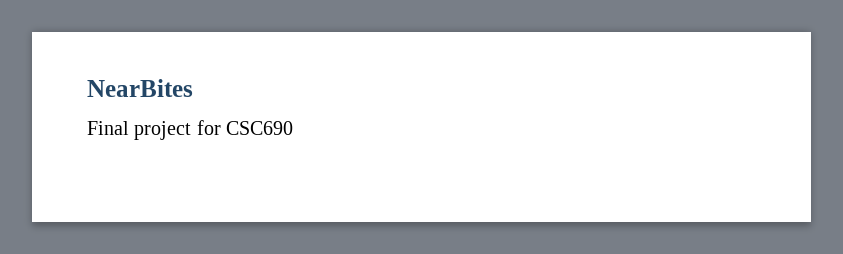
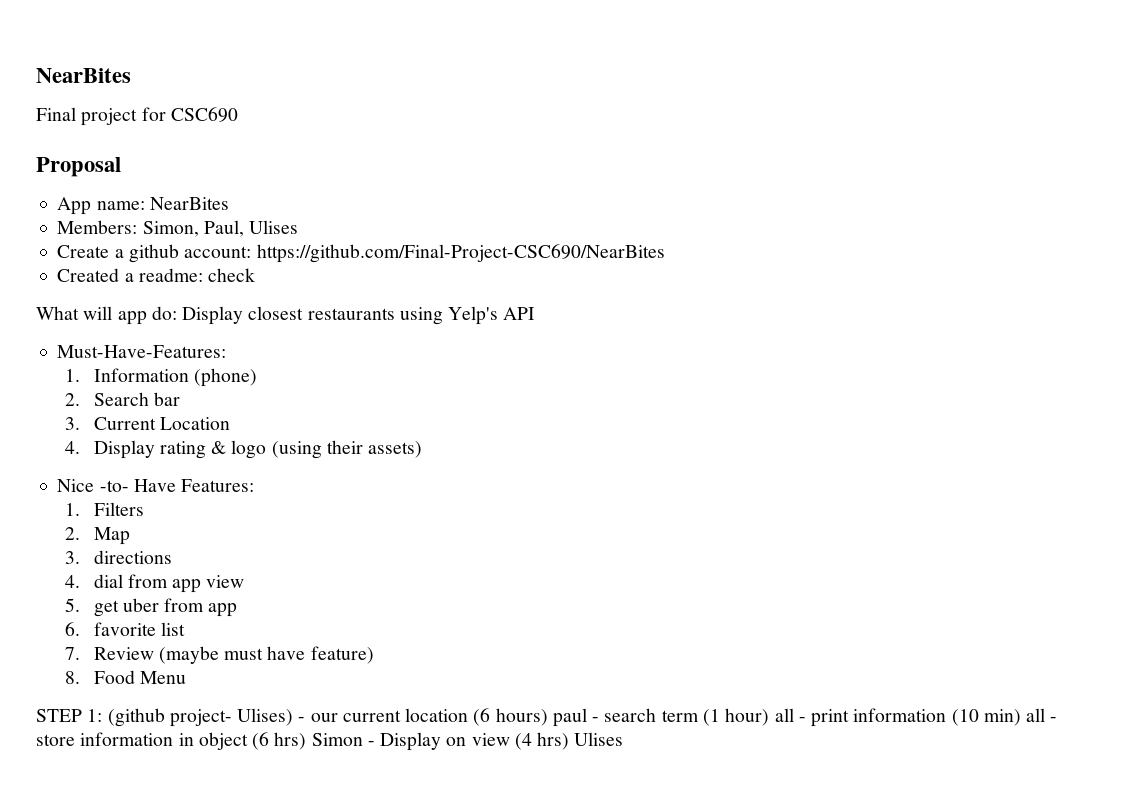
(294, 128) none -> [36,157,121,177] [57,197,229,215] [57,220,299,237] [57,244,665,263] [57,268,256,282] [36,306,536,325] [57,345,227,358] [64,368,257,387] [64,392,180,406] [64,417,230,430] [64,440,423,459] [57,479,255,492] [64,502,144,516] [64,527,130,545] [64,550,172,564] [64,574,245,593] [64,598,238,617] [64,622,185,636] [64,646,374,664] [64,670,186,684] [36,708,1058,727] [36,732,624,751] // Proposal // App name: NearBites // Members: Simon, Paul, Ulises // Create a github account: https://github.com/Final-Project-CSC690/NearBites // Created a readme: check // What will app do: Display closest restaurants using Yelp's API // Must-Have-Features: // 1. Information (phone) // 2. Search bar // 3. Current Location // 4. Display rating & logo (using their assets) // Nice -to- Have Features: // 1. Filters // 2. Map // 3. directions // 4. dial from app view // 5. get uber from app // 6. favorite list // 7. Review (maybe must have feature) // 8. Food Menu // STEP 1: (github project- Ulises) - our current location (6 hours) paul - search term (1 hour) all - print information (10 min) all - store information in object (6 hrs) Simon - Display on view (4 hrs) Ulises

